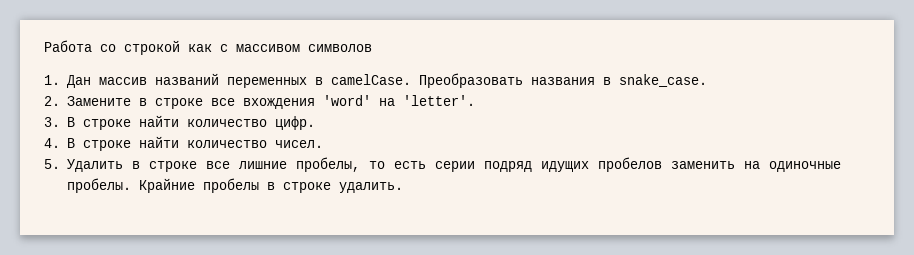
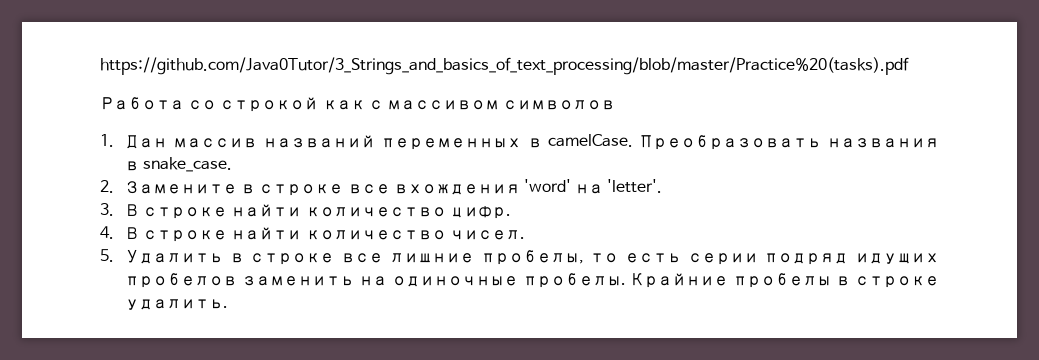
(44, 46) none -> [100,57,909,75] https://github.com/Java0Tutor/3_Strings_and_basics_of_text_processing/blob/master/Practice%20(tasks).pdf //

